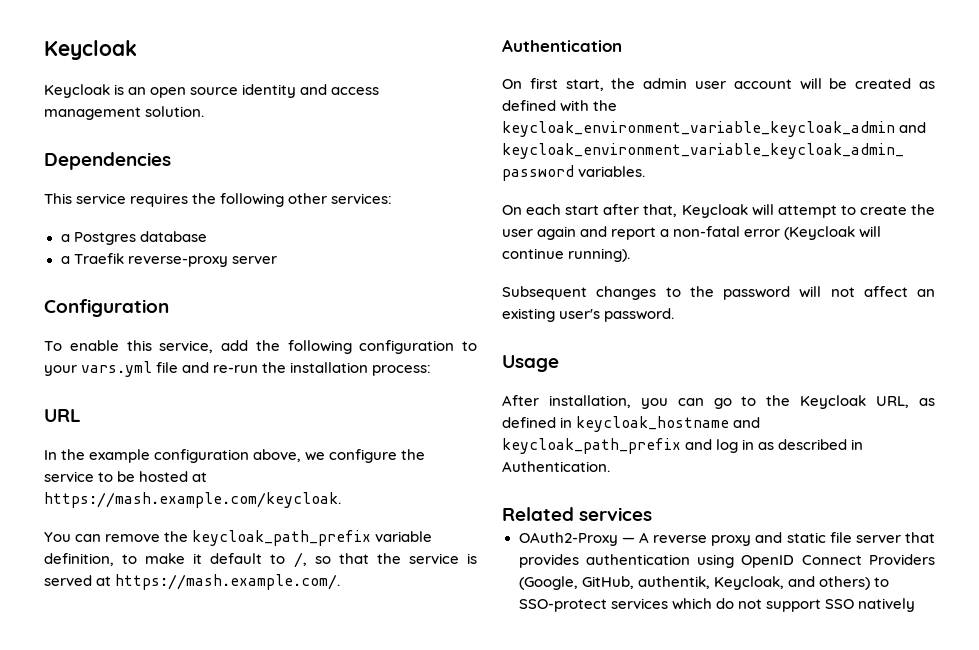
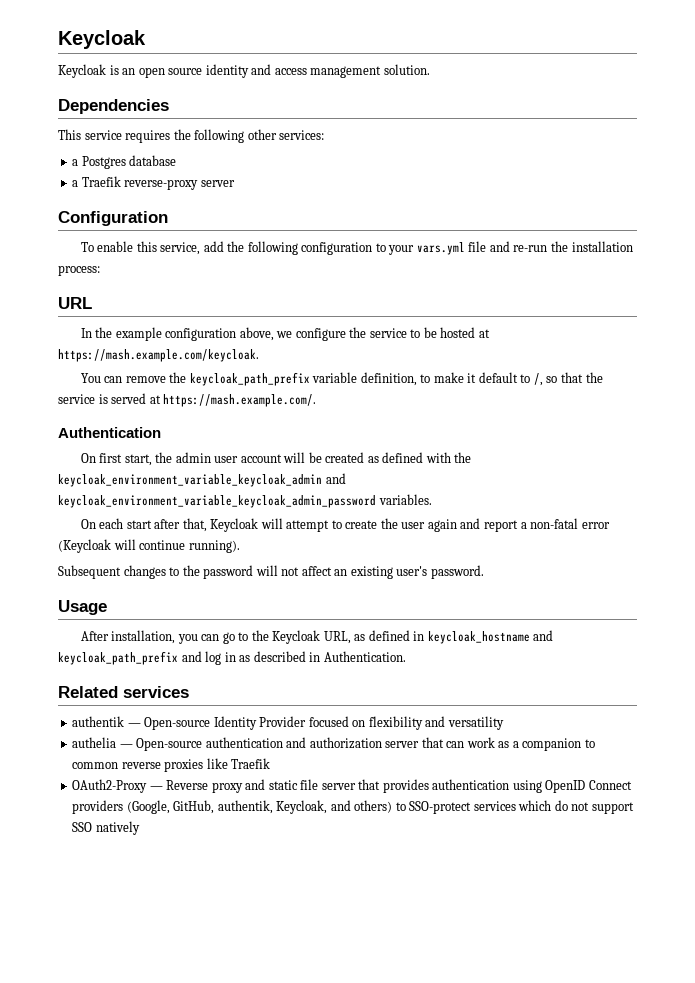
(653, 514) none -> [72,716,504,730] [72,737,595,751] [72,758,271,772] // authentik — Open-source Identity Provider focused on flexibility and versatility // authelia — Open-source authentication and authorization server that can work as a companion to common reverse proxies like Traefik
[638,532,707,543] A reverse -> [166,780,209,790] Reverse
[869,554,935,565] Providers -> [72,800,124,814] providers

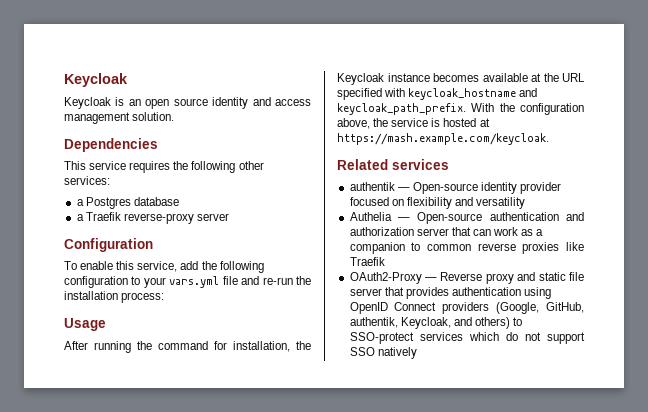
[58,297,92,309] [80,327,490,341] [58,349,259,362] [80,372,603,386] [58,393,317,407] [58,427,161,438] [80,452,472,466] [58,473,346,487] [58,494,432,508] [80,518,610,532] [58,539,240,553] [58,565,484,579] [58,600,107,615] [80,630,554,644] [58,651,406,665] URL // In the example configuration above, we configure the service to be hosted at https://mash.example.com/keycloak. // You can remove the keycloak_path_prefix variable definition, to make it default to /, so that the service is served at https://mash.example.com/. // Authentication // On first start, the admin user account will be created as defined with the keycloak_environment_variable_keycloak_admin and keycloak_environment_variable_keycloak_admin_password variables. // On each start after that, Keycloak will attempt to create the user again and report a non-fatal error (Keycloak will continue running). // Subsequent changes to the password will not affect an existing user's password. // Usage // After installation, you can go to the Keycloak URL, as defined in keycloak_hostname and keycloak_path_prefix and log in as described in Authentication. -> [64,318,106,331] [64,341,311,353] [337,73,585,85] [337,88,538,100] [337,103,584,115] [337,118,490,129] [337,133,549,145] Usage // After running the command for installation, the Keycloak instance becomes available at the URL specified with keycloak_hostname and keycloak_path_prefix. With the configuration above, the service is hosted at https://mash.example.com/keycloak.
[213,716,307,730] Identity Provider -> [480,182,562,194] identity provider
[72,737,117,748] authelia -> [349,212,392,221] Authelia

